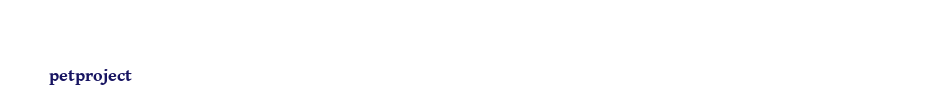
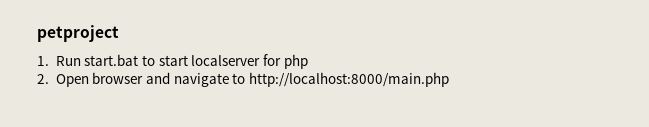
(132, 77) none -> [37,54,308,69] [37,72,449,87] // 1. Run start.bat to start localserver for php // 2. Open browser and navigate to http://localhost:8000/main.php

